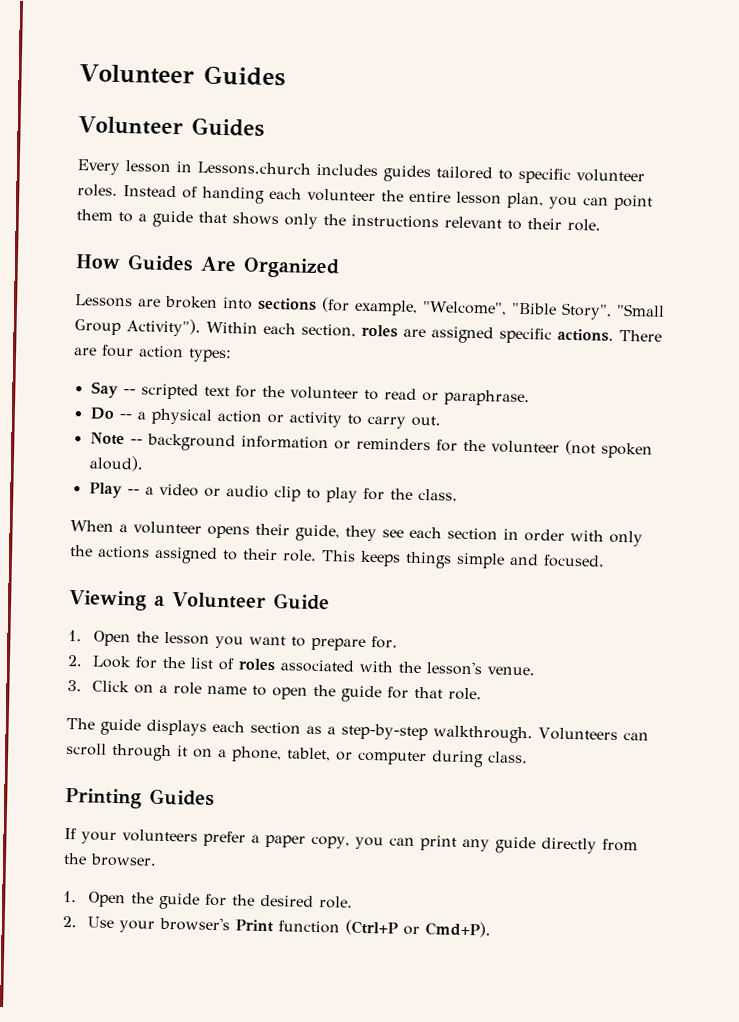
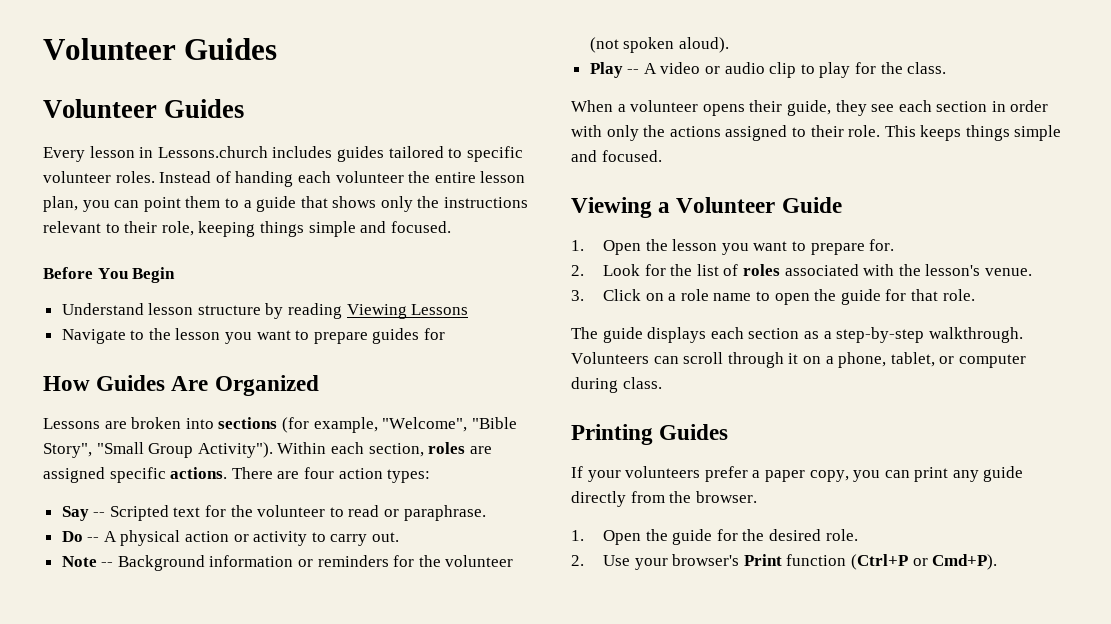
[567,218,601,232] role. -> [161,221,451,237] [43,267,176,283] [61,303,469,319] [61,328,446,344] role, keeping things simple and focused. // Before You Begin // Understand lesson structure by reading Viewing Lessons // Navigate to the lesson you want to prepare guides for
[140,383,199,400] scripted -> [109,505,169,521] Scripted
[136,411,146,420] a -> [103,531,117,542] A
[146,433,236,452] background -> [117,555,205,571] Background
[144,486,154,495] a -> [643,63,657,74] A

